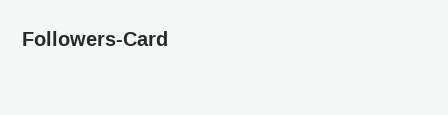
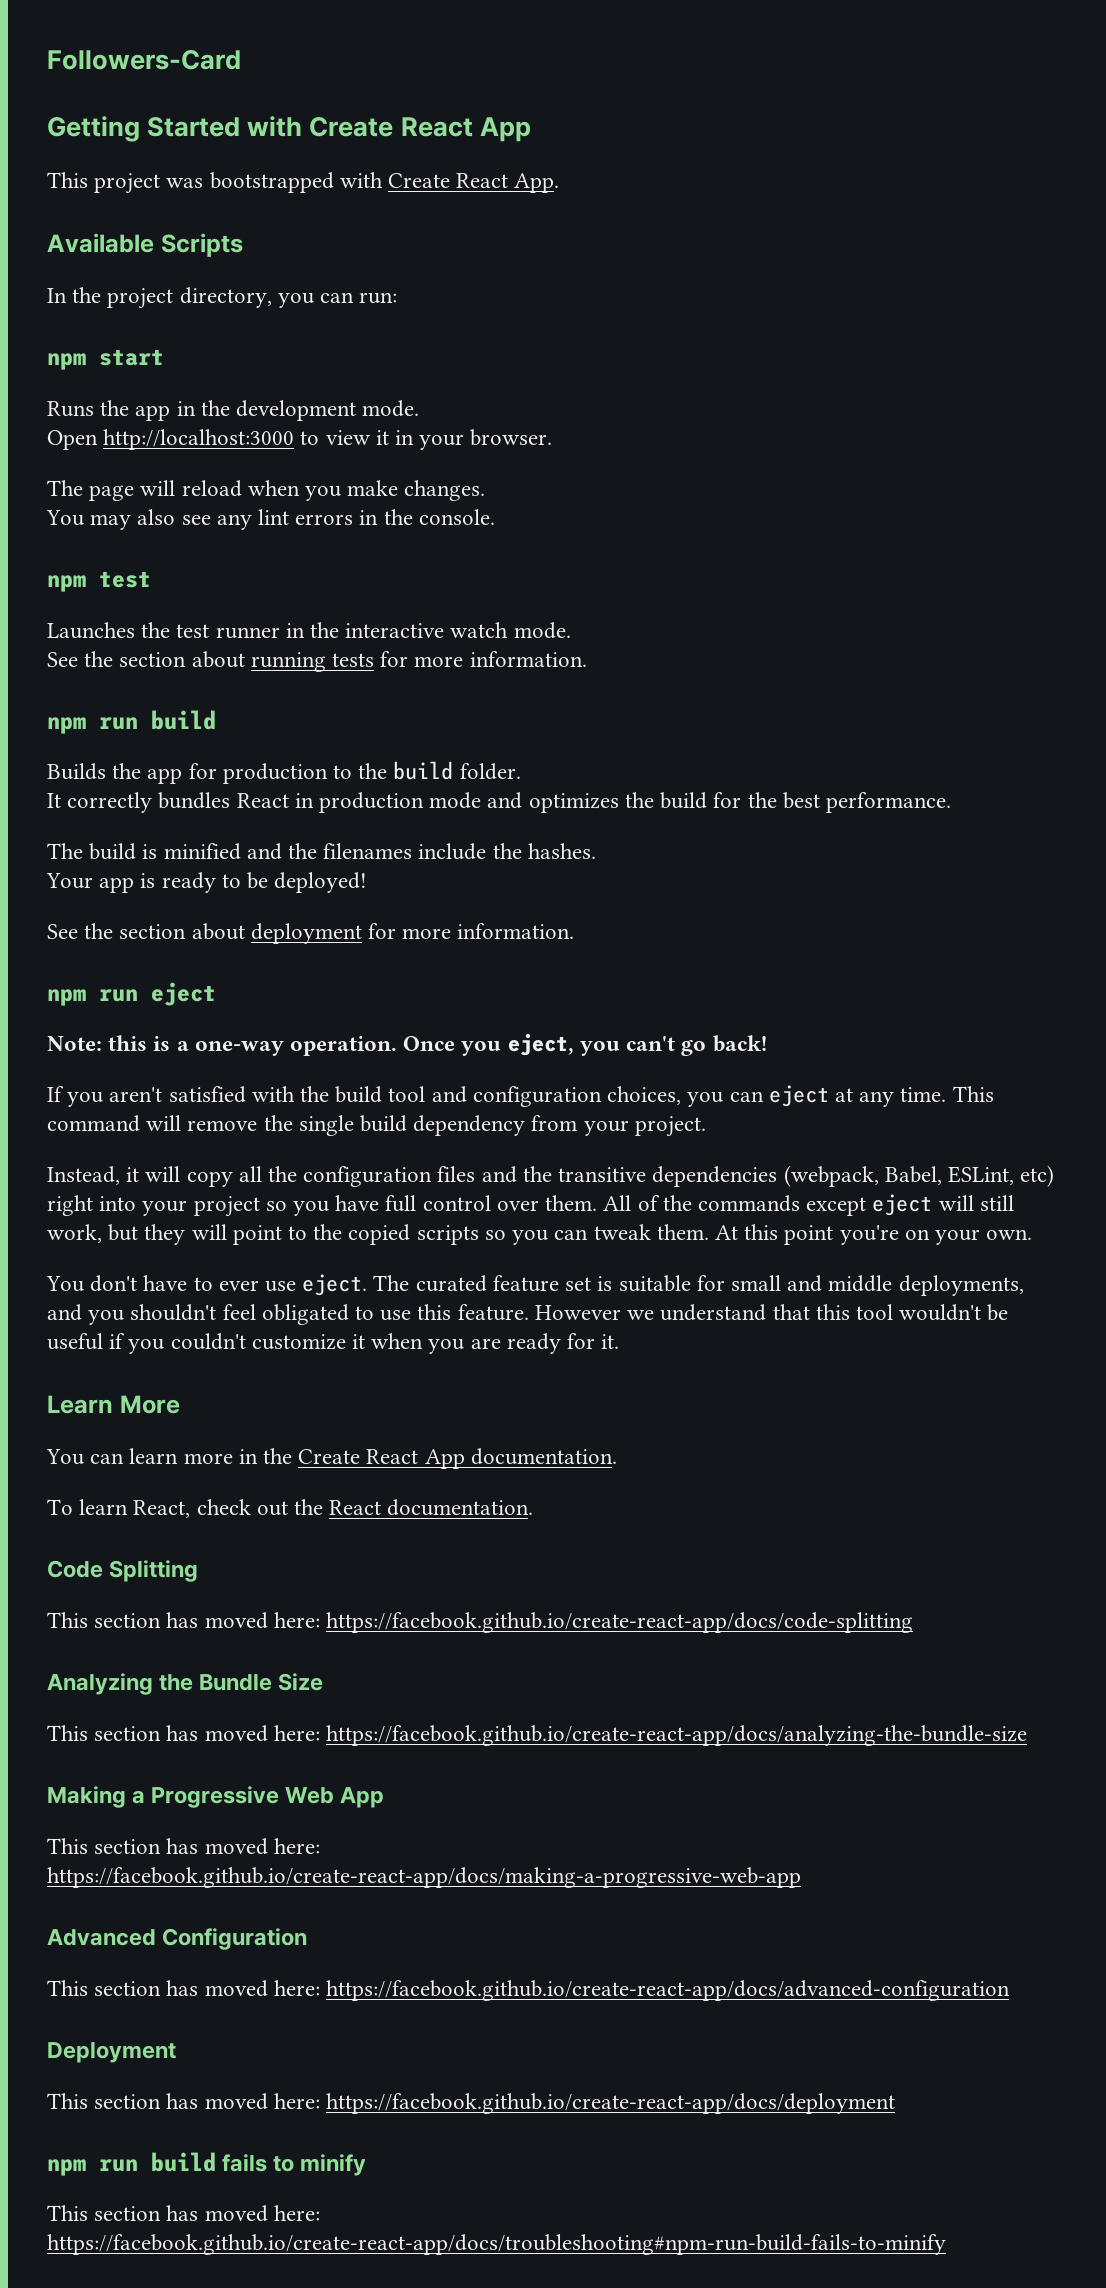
(168, 38) none -> [47,116,531,142] [47,172,560,194] [47,233,243,257] [47,287,398,309] [47,350,164,370] [47,400,420,421] [47,429,553,450] [47,480,486,501] [46,509,495,530] [47,572,151,592] [47,622,571,639] [47,651,587,672] [47,710,216,734] [47,761,521,784] [47,792,951,813] [47,843,596,860] [46,872,368,893] [47,923,575,944] [47,982,216,1006] [47,1033,767,1056] [47,1085,994,1107] [47,1115,706,1137] [47,1165,1055,1187] [47,1194,1014,1217] [47,1224,1033,1245] [46,1274,1024,1296] [47,1304,1009,1325] [47,1333,620,1354] [47,1395,180,1414] [46,1448,617,1469] [47,1499,534,1518] [47,1560,199,1582] [47,1612,914,1633] [47,1673,324,1695] [47,1725,1028,1746] [47,1786,385,1808] [47,1838,320,1855] [47,1867,801,1888] [47,1928,308,1950] [47,1980,1011,2001] [47,2042,176,2063] [47,2093,896,2114] [47,2152,367,2176] [47,2205,320,2222] [47,2234,946,2255] // Getting Started with Create React App // This project was bootstrapped with Create React App. // Available Scripts // In the project directory, you can run: // npm start // Runs the app in the development mode. // Open http://localhost:3000 to view it in your browser. // The page will reload when you make changes. // You may also see any lint errors in the console. // npm test // Launches the test runner in the interactive watch mode. // See the section about running tests for more information. // npm run build // Builds the app for production to the build folder. // It correctly bundles React in production mode and optimizes the build for the best performance. // The build is minified and the filenames include the hashes. // Your app is ready to be deployed! // See the section about deployment for more information. // npm run eject // Note: this is a one-way operation. Once you eject, you can't go back! // If you aren't satisfied with the build tool and configuration choices, you can eject at any time. This command will remove the single build dependency from your project. // Instead, it will copy all the configuration files and the transitive dependencies (webpack, Babel, ESLint, etc) right into your project so you have full control over them. All of the commands except eject will still work, but they will point to the copied scripts so you can tweak them. At this point you're on your own. // You don't have to ever use eject. The curated feature set is suitable for small and middle deployments, and you shouldn't feel obligated to use this feature. However we understand that this tool wouldn't be useful if you couldn't customize it when you are ready for it. // Learn More // You can learn more in the Create React App documentation. // To learn React, check out the React documentation. // Code Splitting // This section has moved here: https://facebook.github.io/create-react-app/docs/code-splitting // Analyzing the Bundle Size // This section has moved here: https://facebook.github.io/create-react-app/docs/analyzing-the-bundle-size // Making a Progressive Web App // This section has moved here: https://facebook.github.io/create-react-app/docs/making-a-progressive-web-app // Advanced Configuration // This section has moved here: https://facebook.github.io/create-react-app/docs/advanced-configuration // Deployment // This section has moved here: https://facebook.github.io/create-react-app/docs/deployment // npm run build fails to minify // This section has moved here: https://facebook.github.io/create-react-app/docs/troubleshooting#npm-run-build-fails-to-minify

